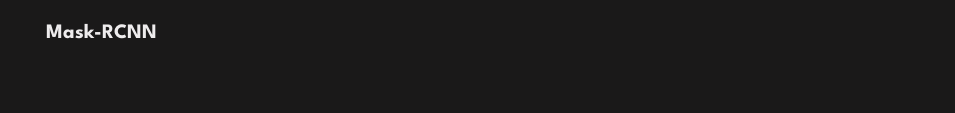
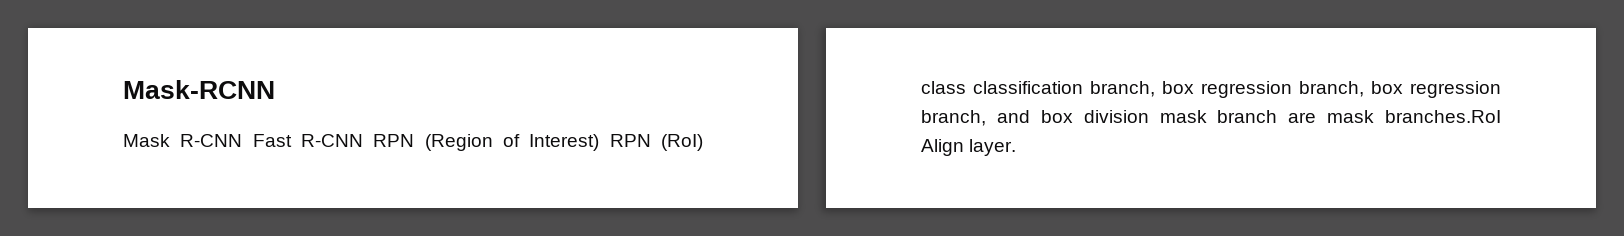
(157, 31) none -> [123,134,703,151] [921,81,1501,98] [921,110,1501,126] [921,139,1017,156] // Mask R-CNN Fast R-CNN RPN (Region of Interest) RPN (RoI) class classification branch, box regression branch, box regression branch, and box division mask branch are mask branches.RoI Align layer.

